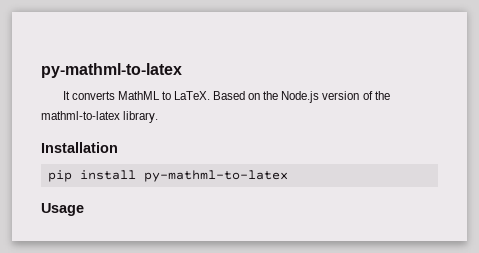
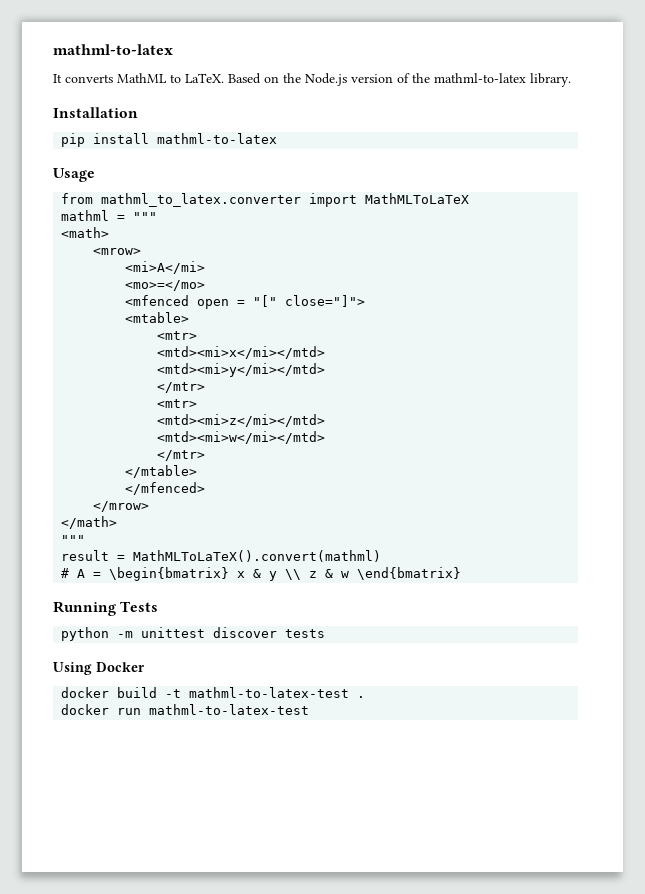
[41,63,182,78] py-mathml-to-latex -> [53,44,173,55] mathml-to-latex
[143,170,288,182] py-mathml-to-latex -> [157,133,278,144] mathml-to-latex
(84, 209) none -> [61,193,470,207] [61,210,158,221] [61,227,110,238] [93,248,142,255] [125,261,206,274] [125,280,206,291] [125,295,366,309] [125,312,190,323] [157,331,198,340] [157,346,326,359] [157,363,326,377] [157,382,206,393] [157,399,198,408] [157,414,326,427] [157,431,326,444] [157,450,206,461] [125,465,198,478] [125,482,206,495] [93,501,150,512] [61,516,118,529] [61,535,86,544] [61,550,382,562] [61,567,462,581] [53,601,159,616] [61,627,326,641] [53,662,145,675] [61,687,366,698] [61,704,310,715] // from mathml_to_latex.converter import MathMLToLaTeX // mathml = """ // <math> // <mrow> // <mi>A</mi> // <mo>=</mo> // <mfenced open = "[" close="]"> // <mtable> // <mtr> // <mtd><mi>x</mi></mtd> // <mtd><mi>y</mi></mtd> // </mtr> // <mtr> // <mtd><mi>z</mi></mtd> // <mtd><mi>w</mi></mtd> // </mtr> // </mtable> // </mfenced> // </mrow> // </math> // """ // result = MathMLToLaTeX().convert(mathml) // # A = \begin{bmatrix} x & y \\ z & w \end{bmatrix} // Running Tests // python -m unittest discover tests // Using Docker // docker build -t mathml-to-latex-test . // docker run mathml-to-latex-test

